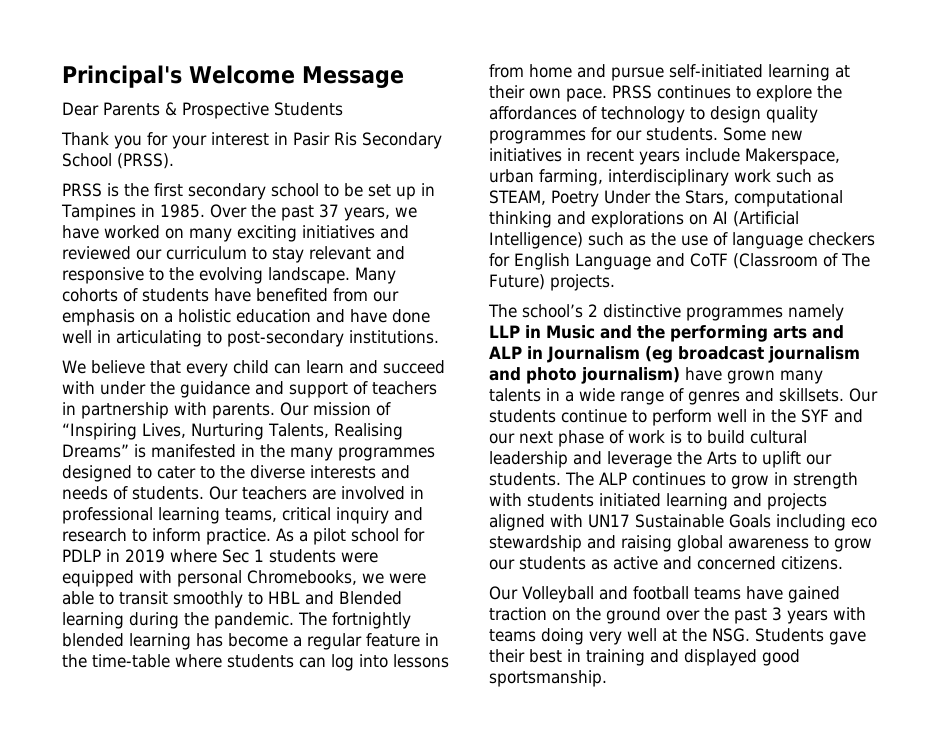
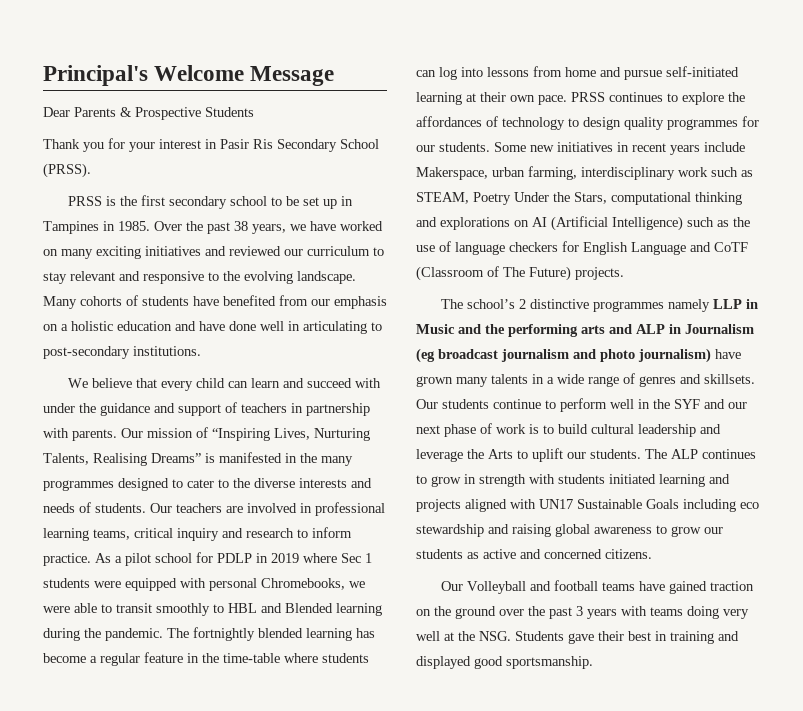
[318,204,339,218] 37 -> [234,221,248,231] 38

